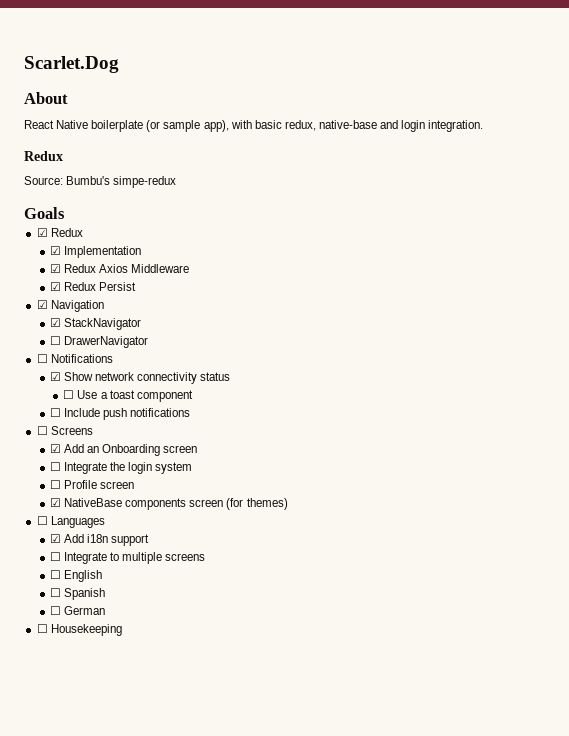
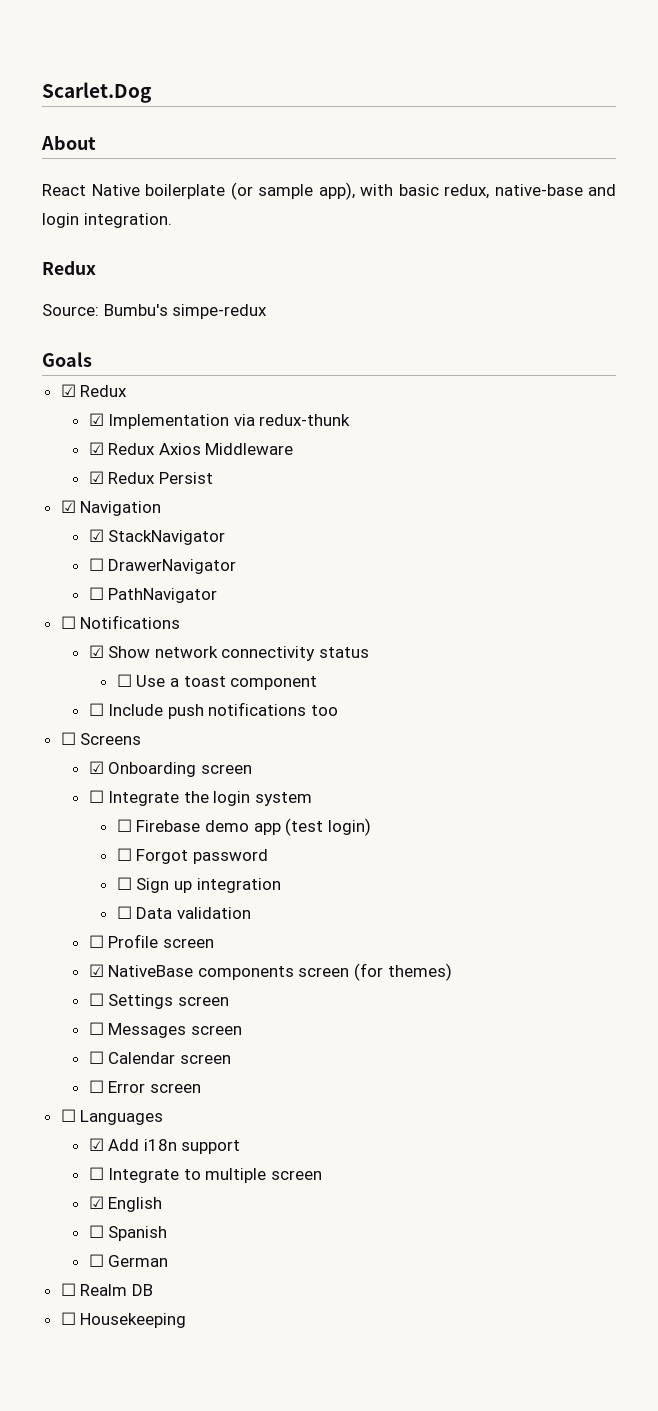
(142, 252) none -> [233,414,351,426] via redux-thunk
(149, 342) none -> [88,587,218,603] // ☐ PathNavigator
(191, 412) none -> [311,705,339,716] too
[64,444,100,453] Add an -> (104, 767) none
(193, 468) none -> [116,818,371,836] [116,848,268,864] [116,877,281,893] [116,906,251,919] // ☐ Firebase demo app (test login) // ☐ Forgot password // ☐ Sign up integration // ☐ Data validation
(288, 504) none -> [88,993,229,1009] [88,1022,242,1038] [88,1051,231,1064] [88,1080,201,1093] // ☐ Settings screen // ☐ Messages screen // ☐ Calendar screen // ☐ Error screen
[165,553,206,561] [49,570,61,579] screens // ☐ -> [271,1170,323,1180] [88,1196,104,1209] screen // ☑
(106, 610) none -> [60,1283,153,1296] // ☐ Realm DB

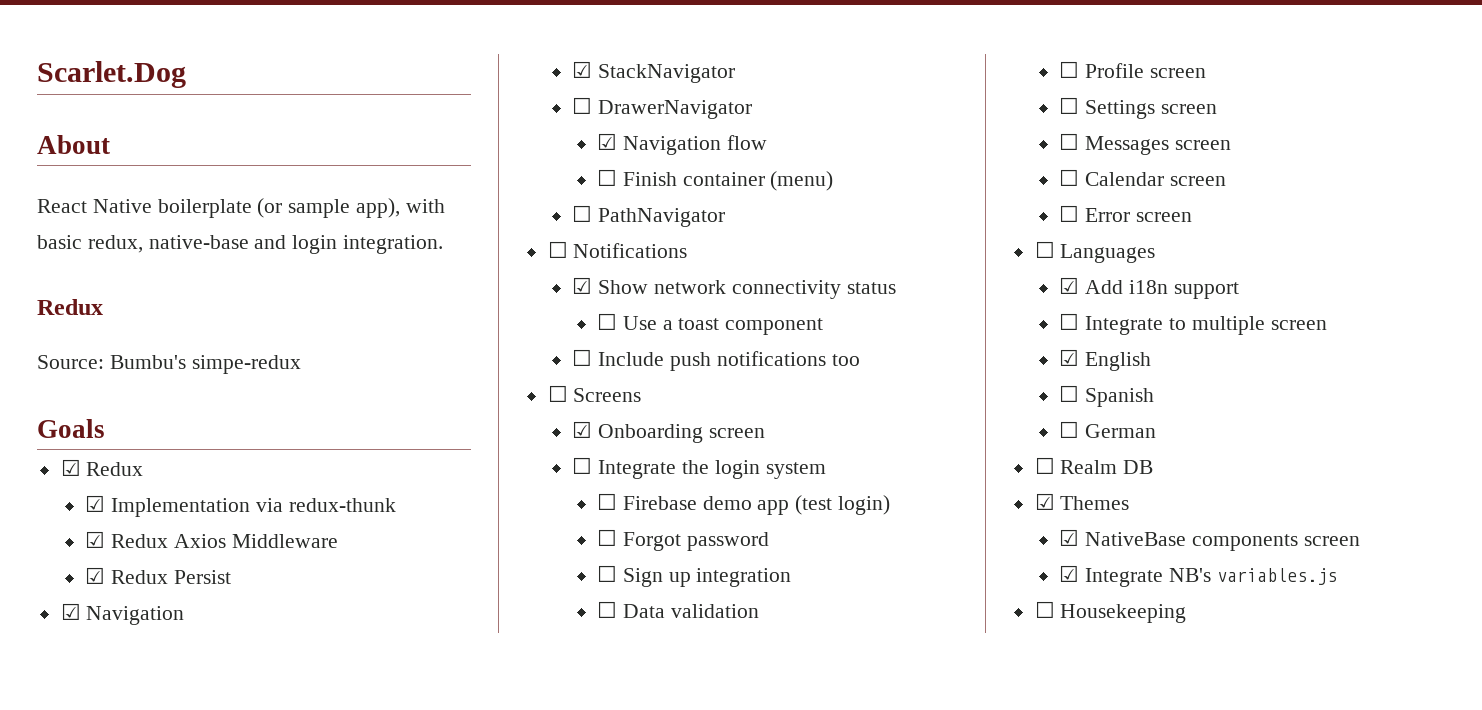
(237, 566) none -> [597,133,767,155] [597,169,834,191] // ☑ Navigation flow // ☐ Finish container (menu)
[88,963,452,981] // ☑ NativeBase components screen (for themes) -> (1206, 73) none
(153, 1290) none -> [1034,493,1130,510] [1059,529,1360,551] [1059,565,1337,587] // ☑ Themes // ☑ NativeBase components screen // ☑ Integrate NB's variables.js

